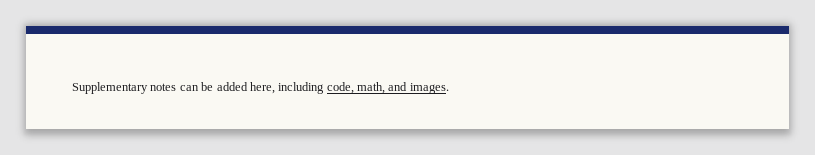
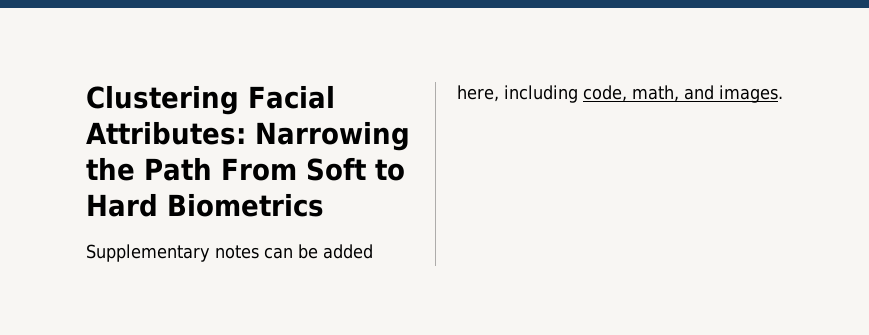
(72, 88) none -> [86,85,335,115] [86,121,410,151] [86,157,405,181] [86,193,324,217] Clustering Facial Attributes: Narrowing the Path From Soft to Hard Biometrics //

